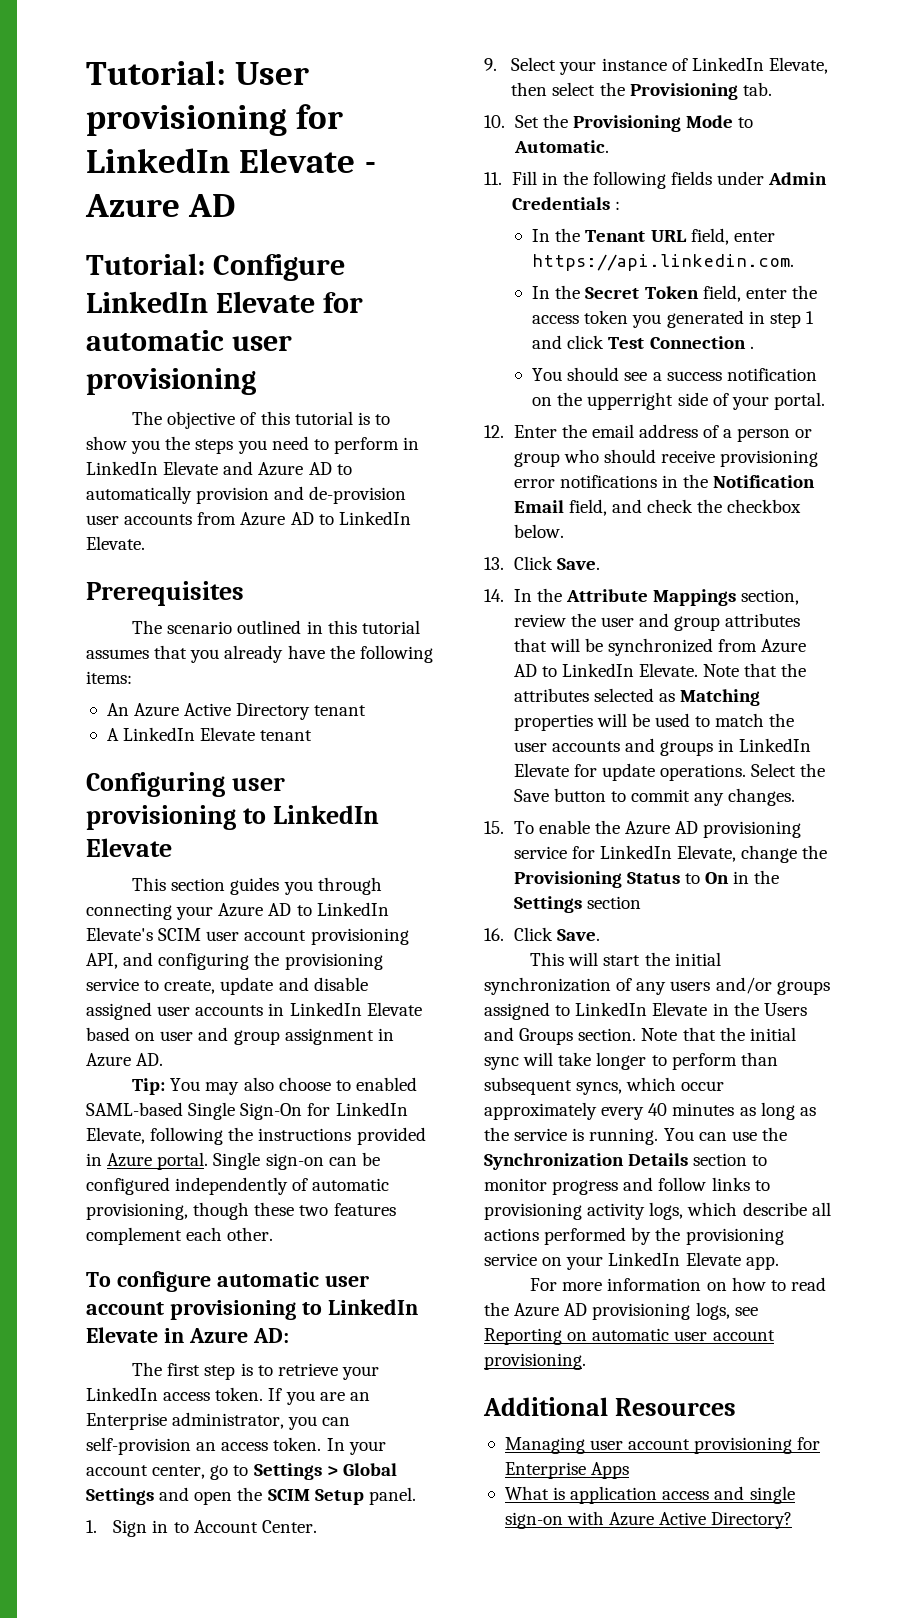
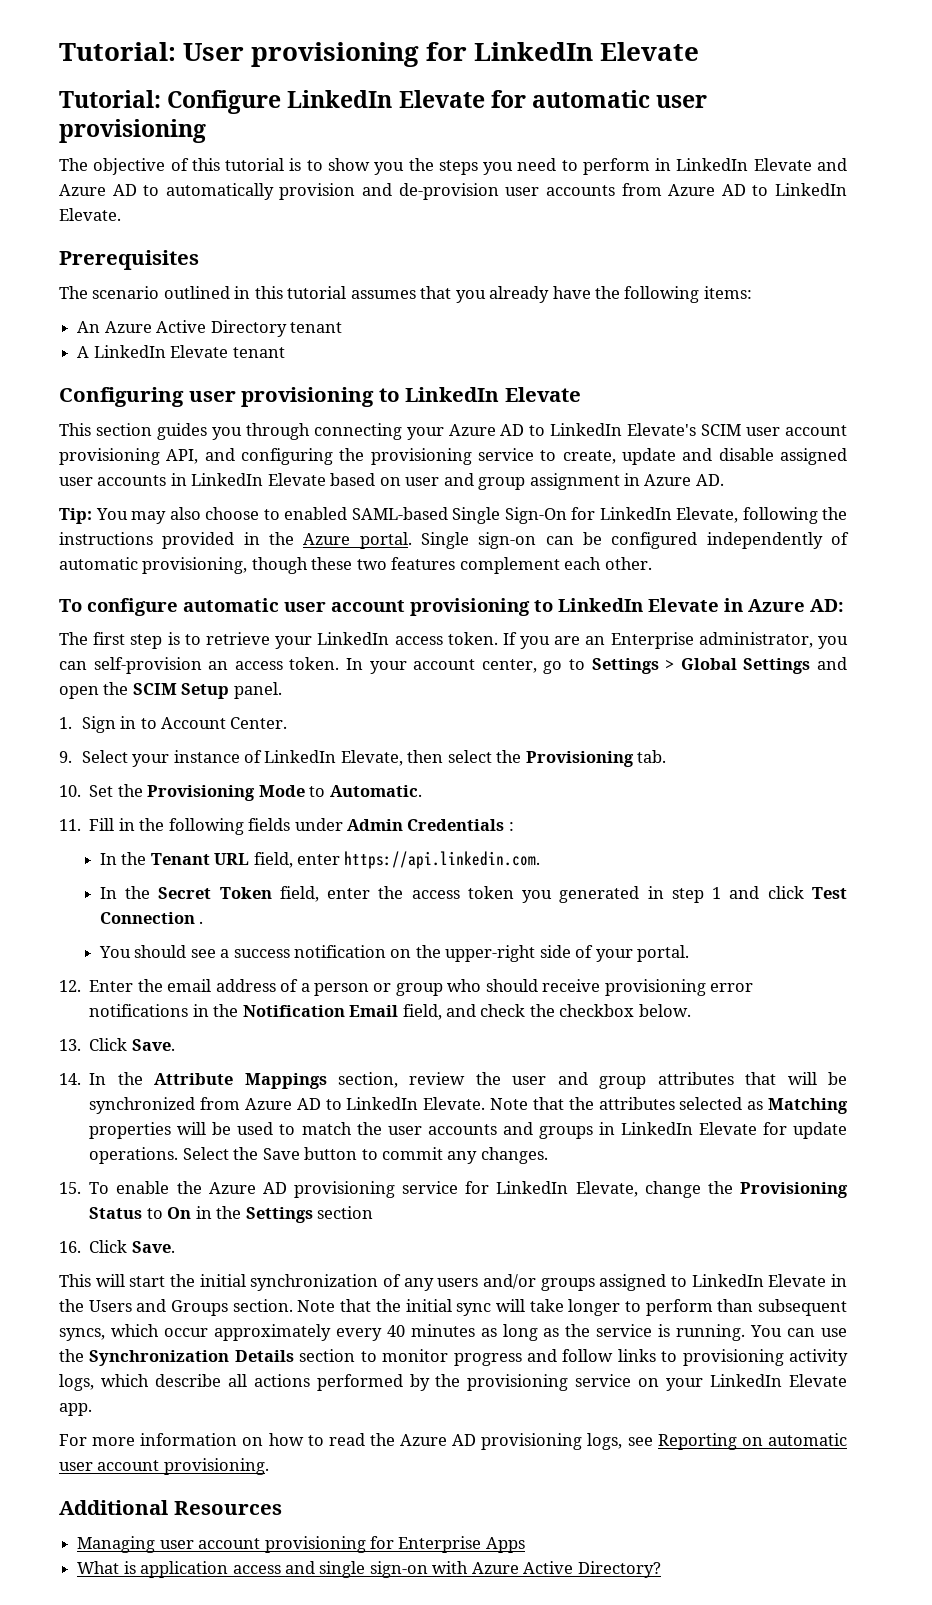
[364,162,376,173] [85,194,236,217] - Azure AD -> (700, 51) none
(102, 1159) none -> [269,532,294,545] the
[587,392,674,410] upperright -> [445,945,536,962] upper-right

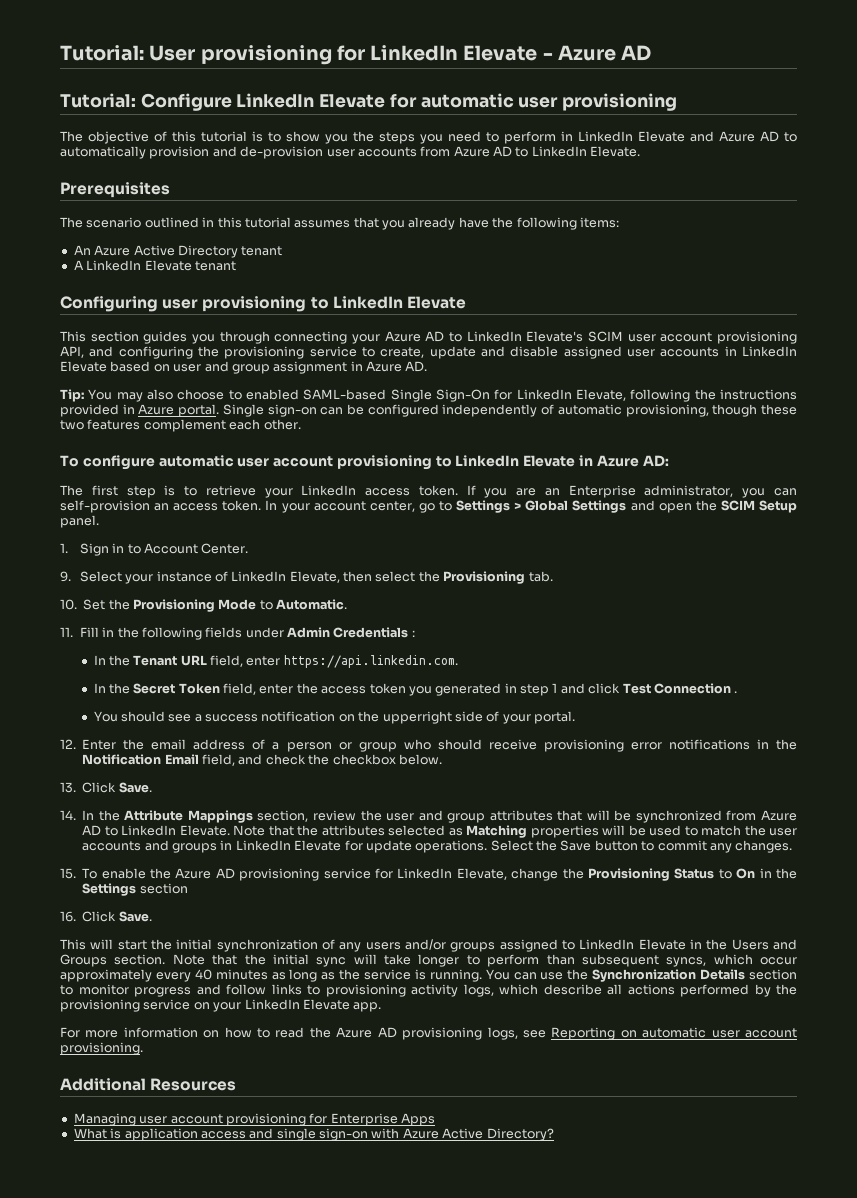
(700, 51) none -> [542,45,652,61] - Azure AD
[269,532,294,545] the -> (135, 409) none
[445,945,536,962] upper-right -> [382,711,452,724] upperright

